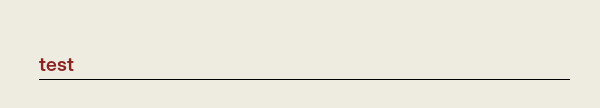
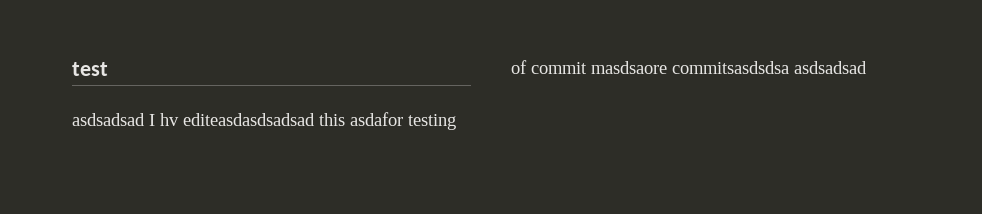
(74, 64) none -> [72,112,456,130] [511,60,867,74] // asdsadsad I hv editeasdasdsadsad this asdafor testing of commit masdsaore commitsasdsdsa asdsadsad

